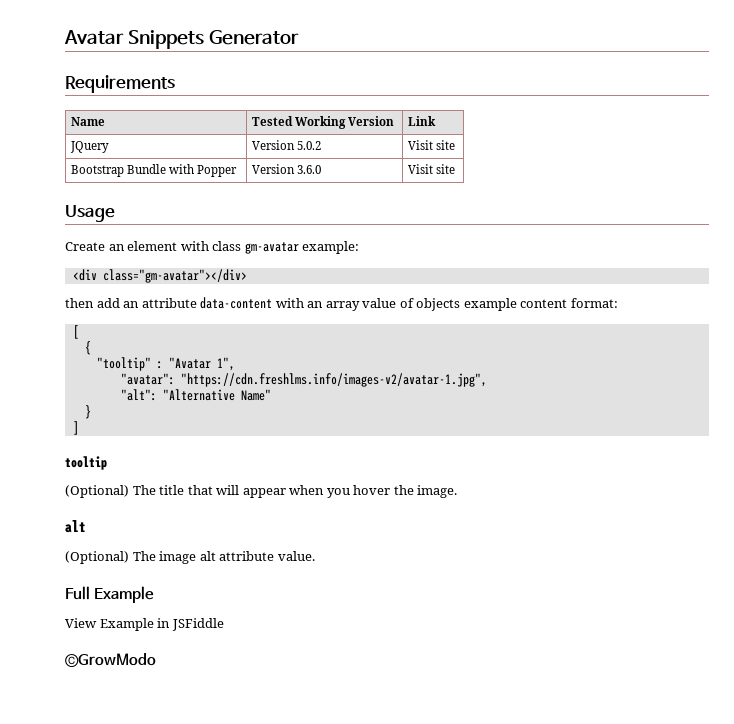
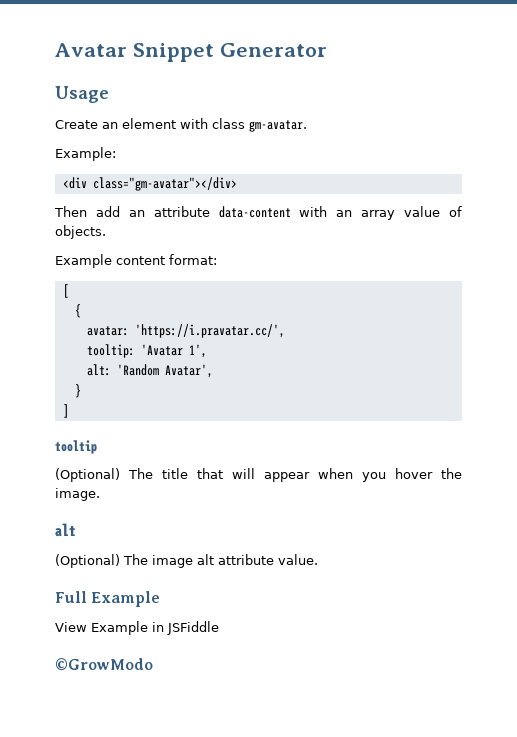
[127,30,204,49] Snippets -> [132,43,214,62] Snippet
[65,75,175,93] [70,117,105,126] [251,116,395,129] [407,116,436,126] [69,141,109,153] [251,140,322,150] [407,140,456,150] [70,164,238,177] [251,164,322,174] [407,164,456,174] // Requirements // Name | Tested Working Version | Link // JQuery | Version 5.0.2 | Visit site // Bootstrap Bundle with Popper | Version 3.6.0 | Visit site -> (327, 50) none
[244,241,360,254] gm-avatar example: -> [249,120,307,132] [55,147,116,161] gm-avatar. // Example:
[65,298,94,308] then -> [54,206,87,217] Then
[416,298,517,311] objects example -> [55,225,106,239] [55,254,112,268] objects. // Example
[96,357,235,371] [120,373,487,387] [120,389,271,401] "tooltip" : "Avatar 1", // "avatar": "https://cdn.freshlms.info/images-v2/avatar-1.jpg", // "alt": "Alternative Name" -> [86,324,285,338] [86,344,207,358] [86,364,213,378] avatar: 'https://i.pravatar.cc/', // tooltip: 'Avatar 1', // alt: 'Random Avatar',

